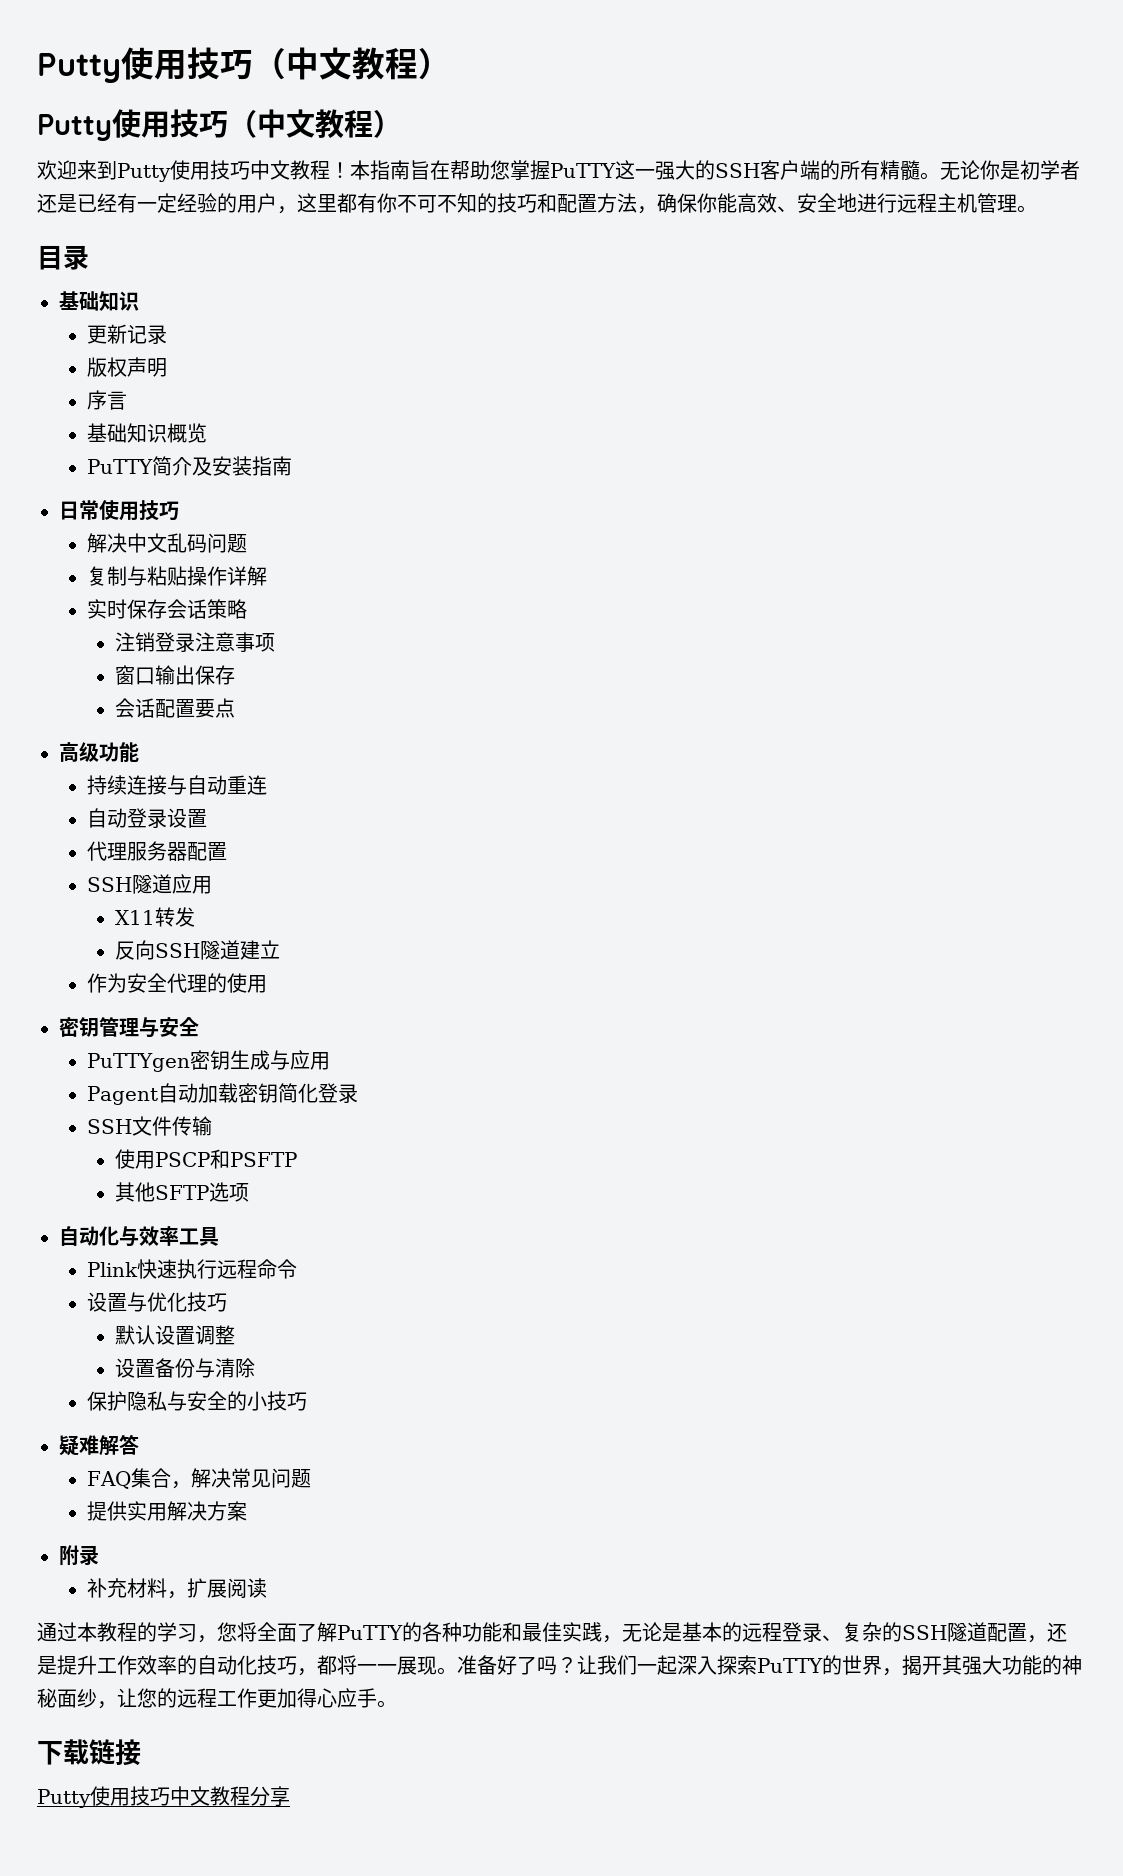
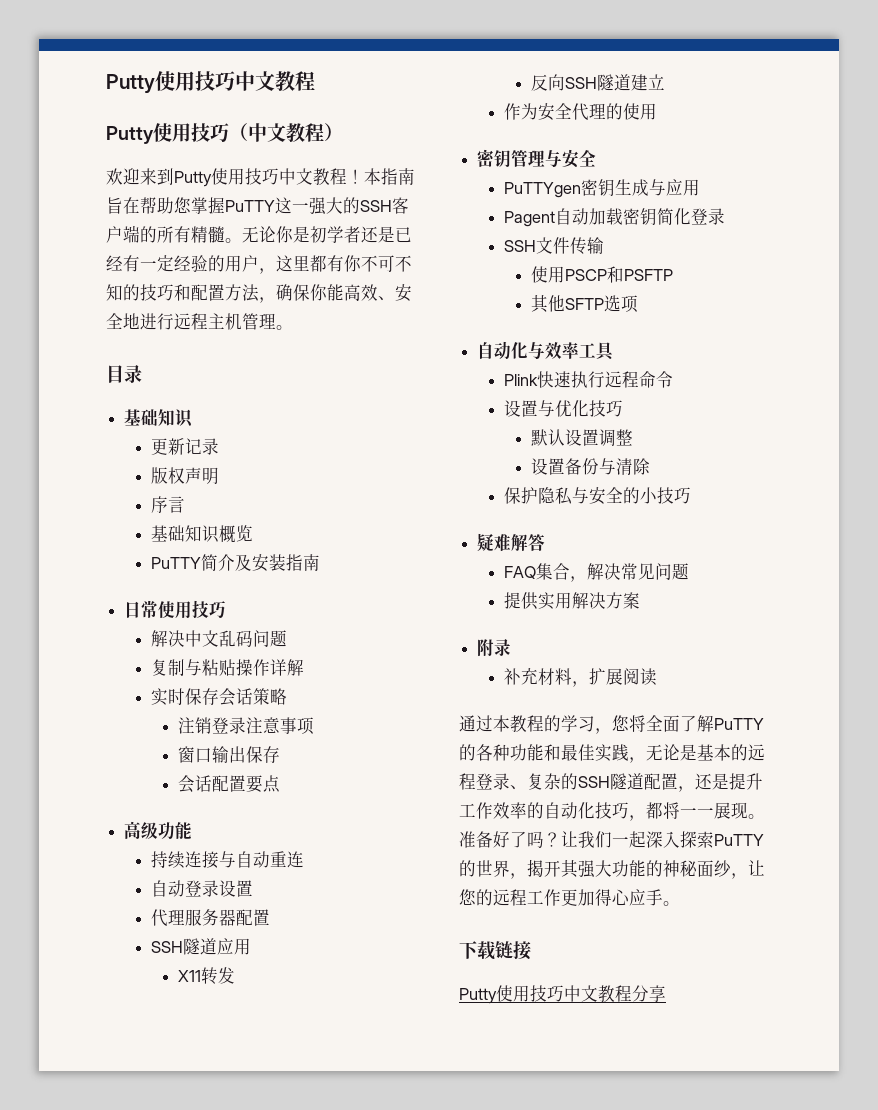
[37,47,451,83] Putty使用技巧（中文教程） -> [106,71,315,94] Putty使用技巧中文教程

